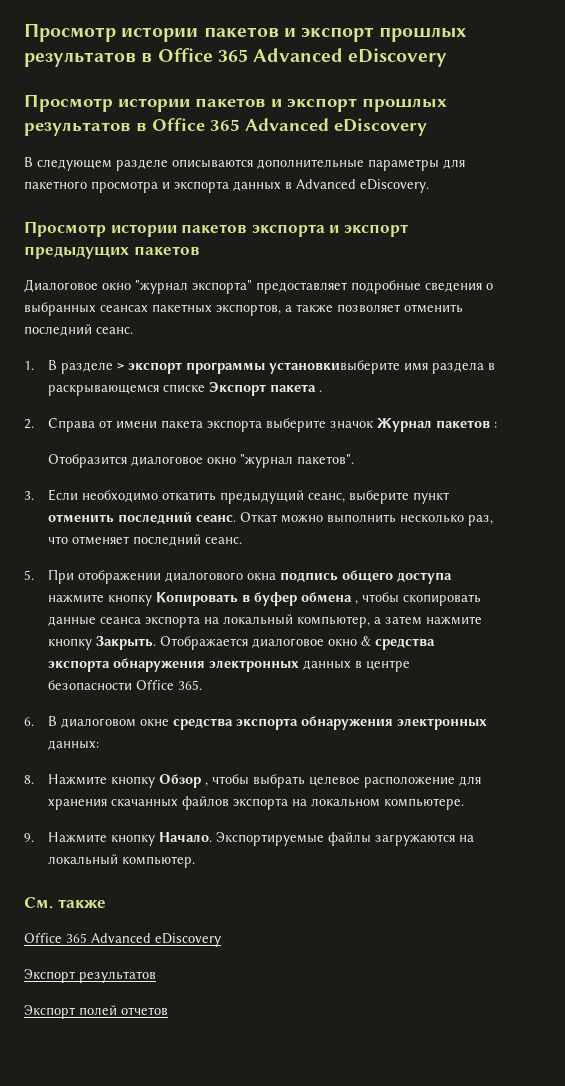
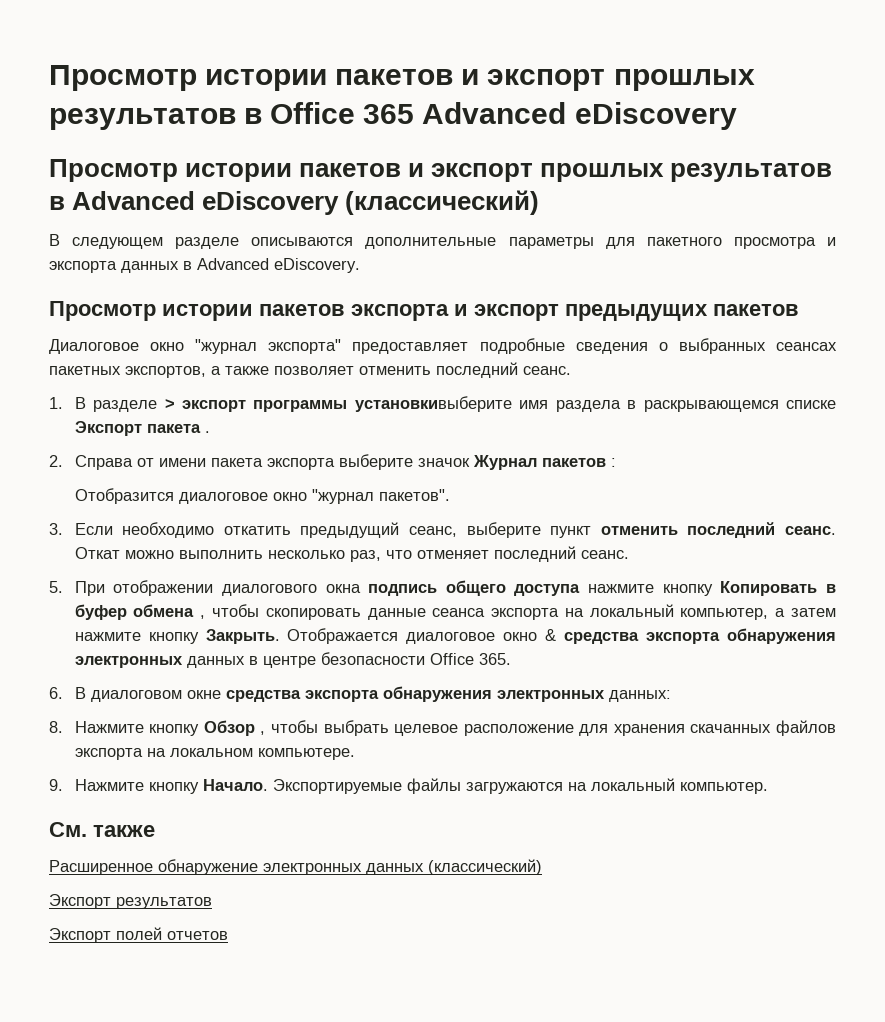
[152,118,427,136] Office 365 Advanced eDiscovery -> [72,190,540,215] Advanced eDiscovery (классический)
[24,933,221,947] Office 365 Advanced eDiscovery -> [49,859,542,875] Расширенное обнаружение электронных данных (классический)

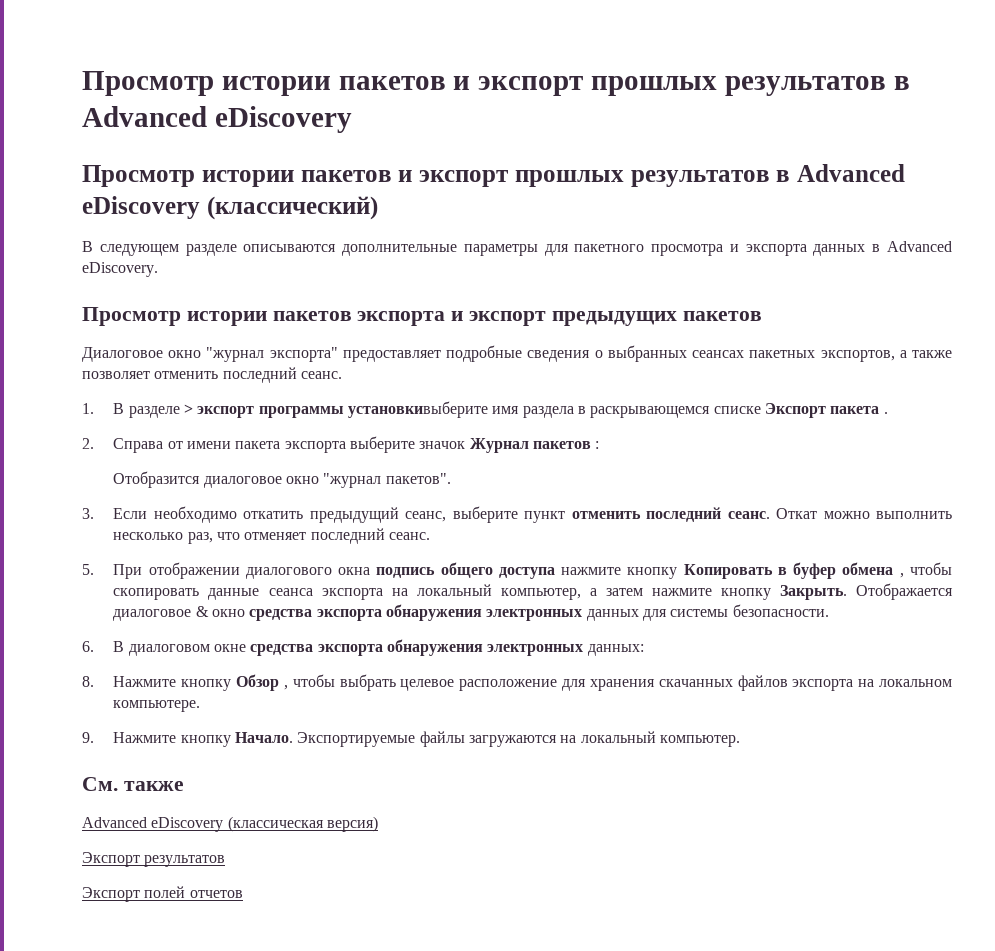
[49,65,755,91] [49,102,415,130] Просмотр истории пакетов и экспорт прошлых результатов в Office 365 -> [82,71,910,96] Просмотр истории пакетов и экспорт прошлых результатов в
[503,629,557,641] окно & -> [195,606,246,617] & окно
[248,652,511,668] в центре безопасности Office 365. -> [642,604,829,621] для системы безопасности.
[49,859,542,875] Расширенное обнаружение электронных данных (классический) -> [82,816,378,832] Advanced eDiscovery (классическая версия)

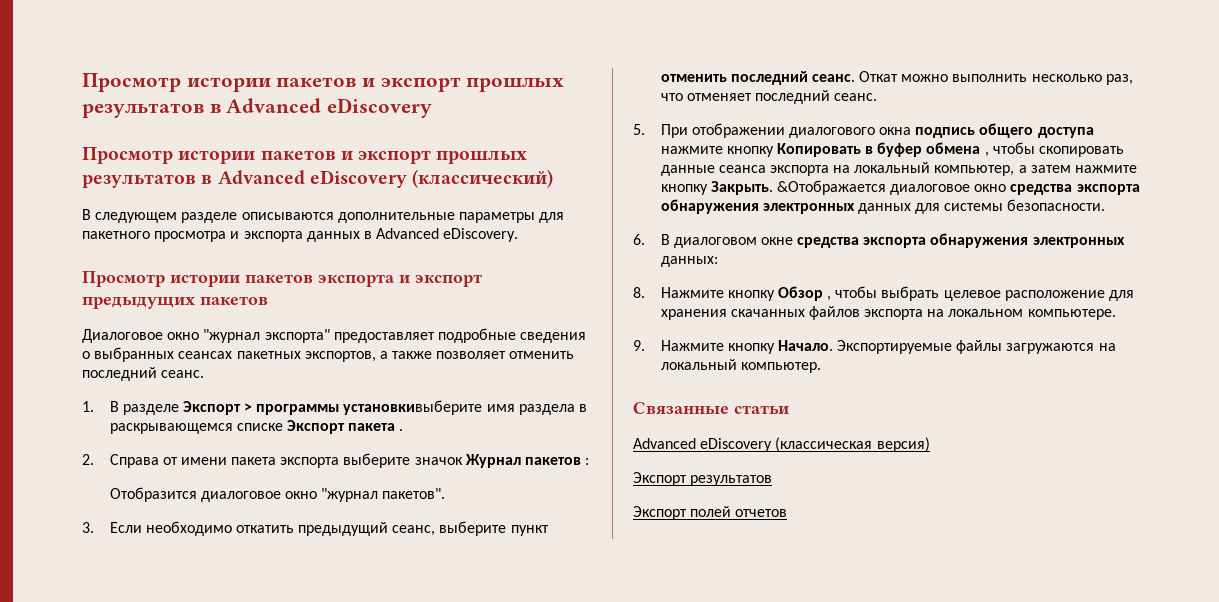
[184,404,255,418] > экспорт -> [182,401,253,415] Экспорт >
[856,583,954,600] [113,606,209,621] Отображается диалоговое & -> [776,180,971,195] &Отображается диалоговое
[82,777,184,791] См. также -> [633,402,790,414] Связанные статьи

